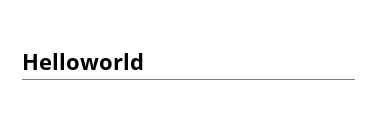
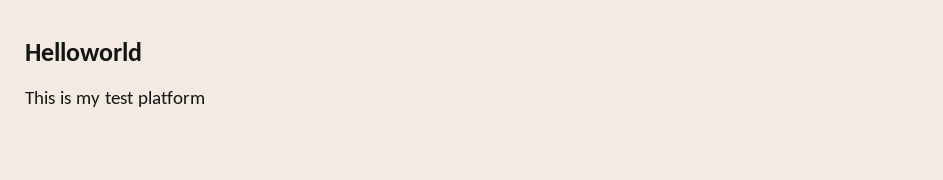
(144, 61) none -> [25,91,205,107] // This is my test platform

